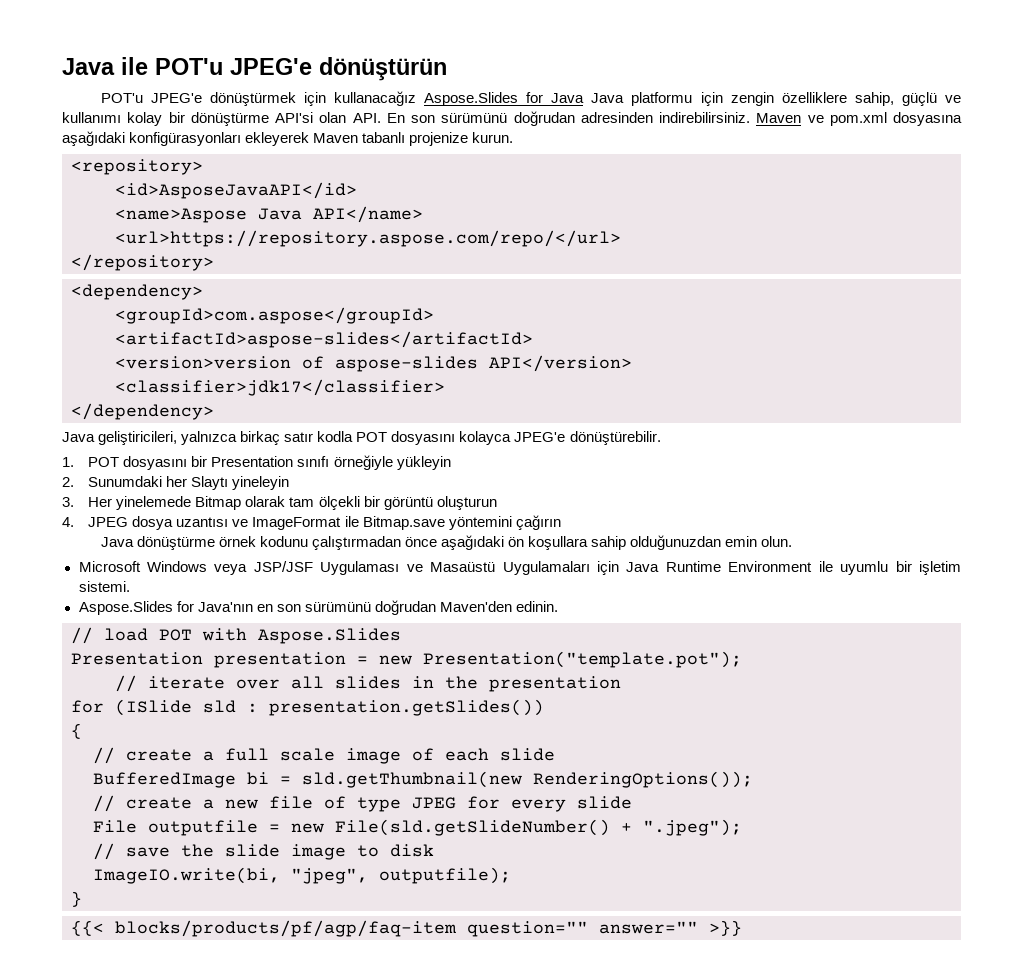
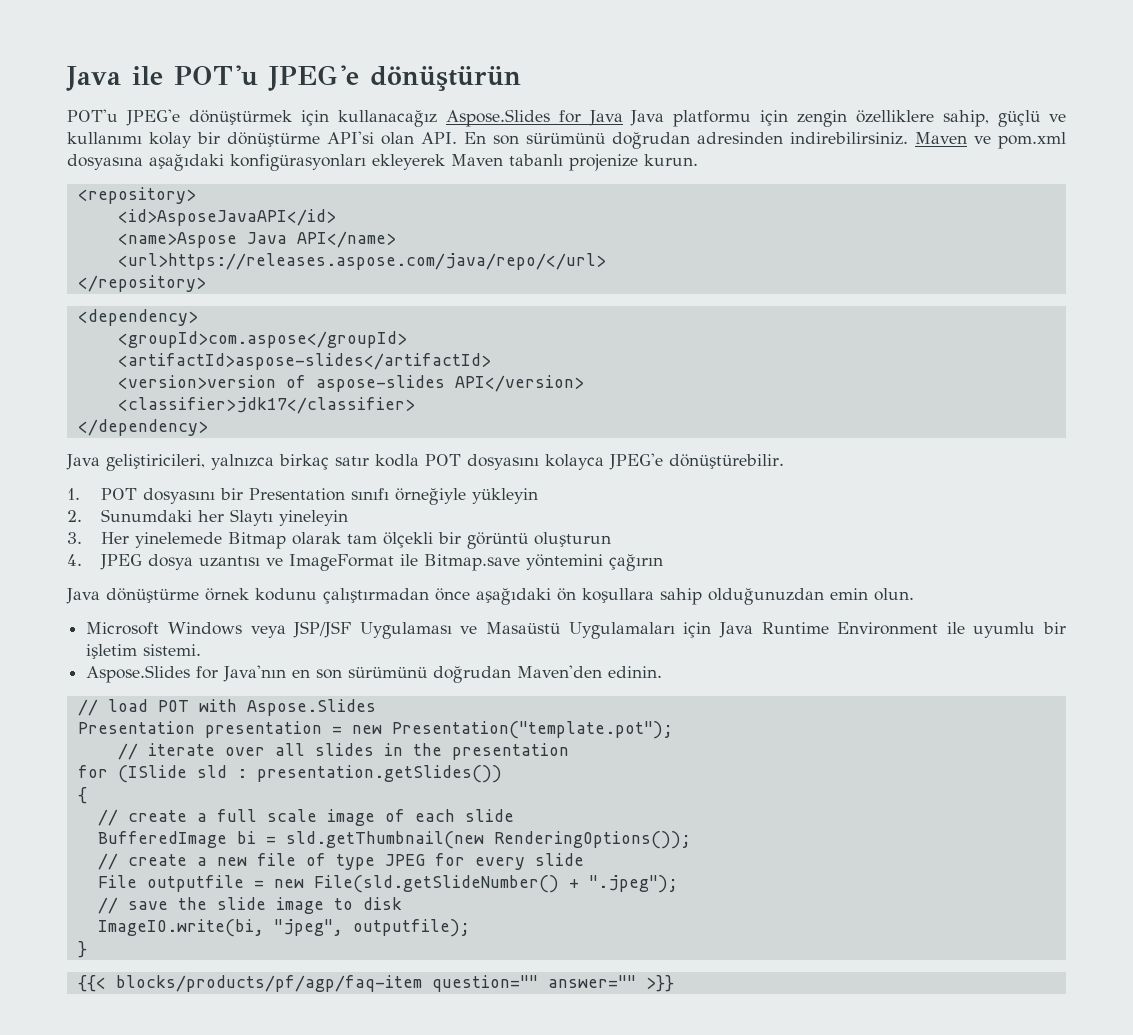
[115,230,621,247] <url>https://repository.aspose.com/repo/</url> -> [117,253,606,270] <url>https://releases.aspose.com/java/repo/</url>

